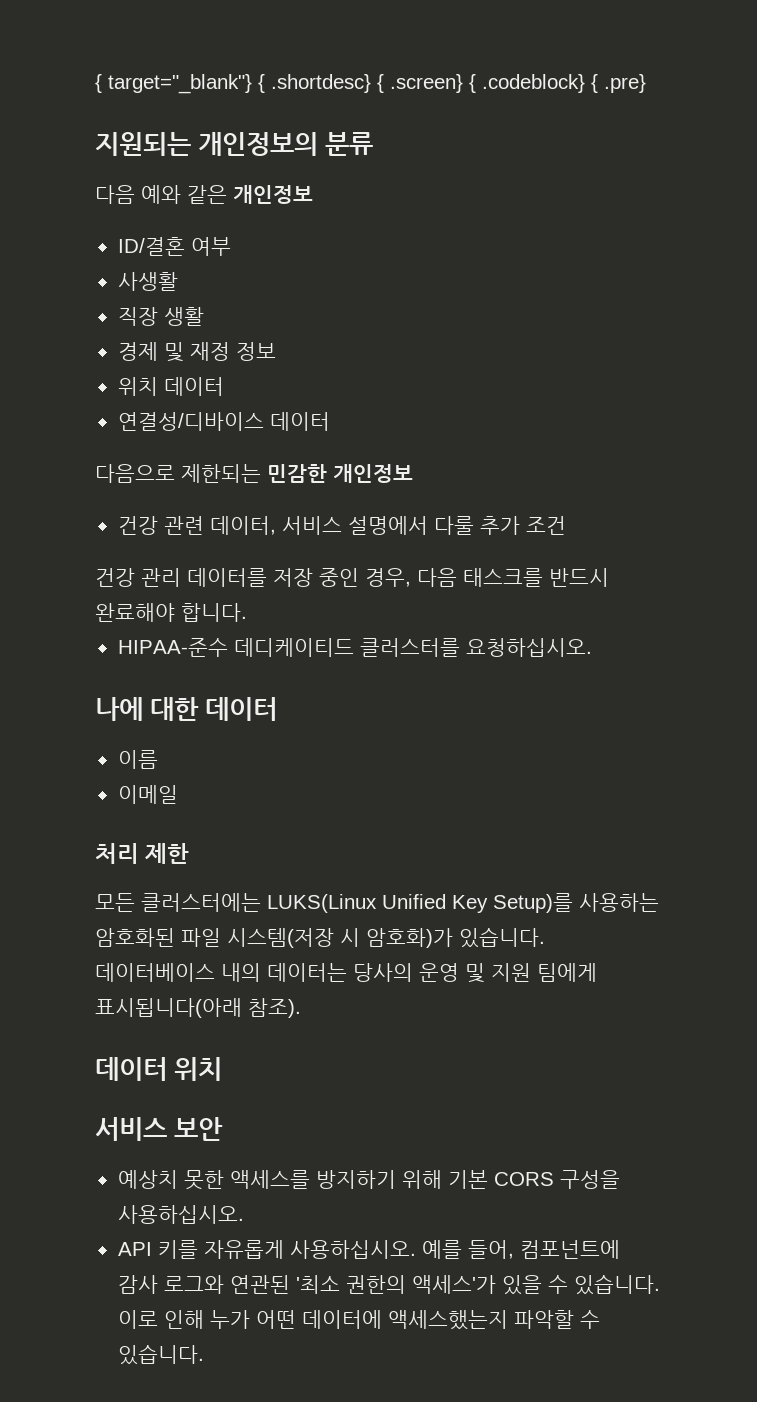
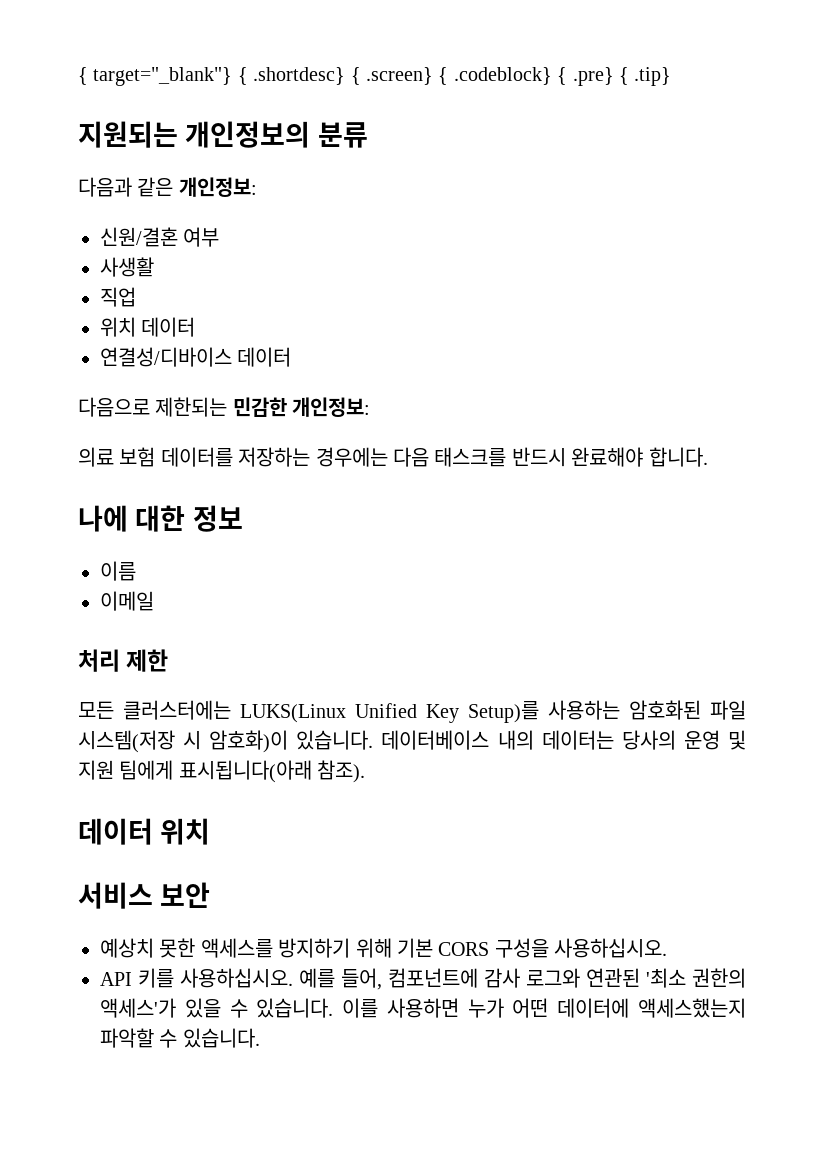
(646, 83) none -> [618,67,672,86] { .tip}
[95,185,313,204] [117,237,231,256] [117,272,178,291] [117,307,204,326] [117,342,276,362] 다음 예와 같은 개인정보 // ID/결혼 여부 // 사생활 // 직장 생활 // 경제 및 재정 정보 -> [78,177,257,197] [100,227,220,247] [100,257,154,277] [100,287,136,307] 다음과 같은 개인정보: // 신원/결혼 여부 // 사생활 // 직업
[333,464,413,483] [117,516,566,535] [95,568,411,587] 개인정보 // 건강 관련 데이터, 서비스 설명에서 다룰 추가 조건 // 건강 관리 데이터를 저장 중인 경우, -> [292,397,371,417] [78,447,388,467] 개인정보: // 의료 보험 데이터를 저장하는 경우에는
[117,638,592,657] // HIPAA-준수 데디케이티드 클러스터를 요청하십시오. -> (708, 457) none
[205,697,277,721] 데이터 -> [192,505,243,532] 정보
[366,928,453,948] 암호화)가 -> [209,730,289,753] 암호화)이
[203,1240,284,1259] 자유롭게 -> (174, 978) none
[117,1310,204,1329] 이로 인해 -> [342,998,459,1018] 이를 사용하면

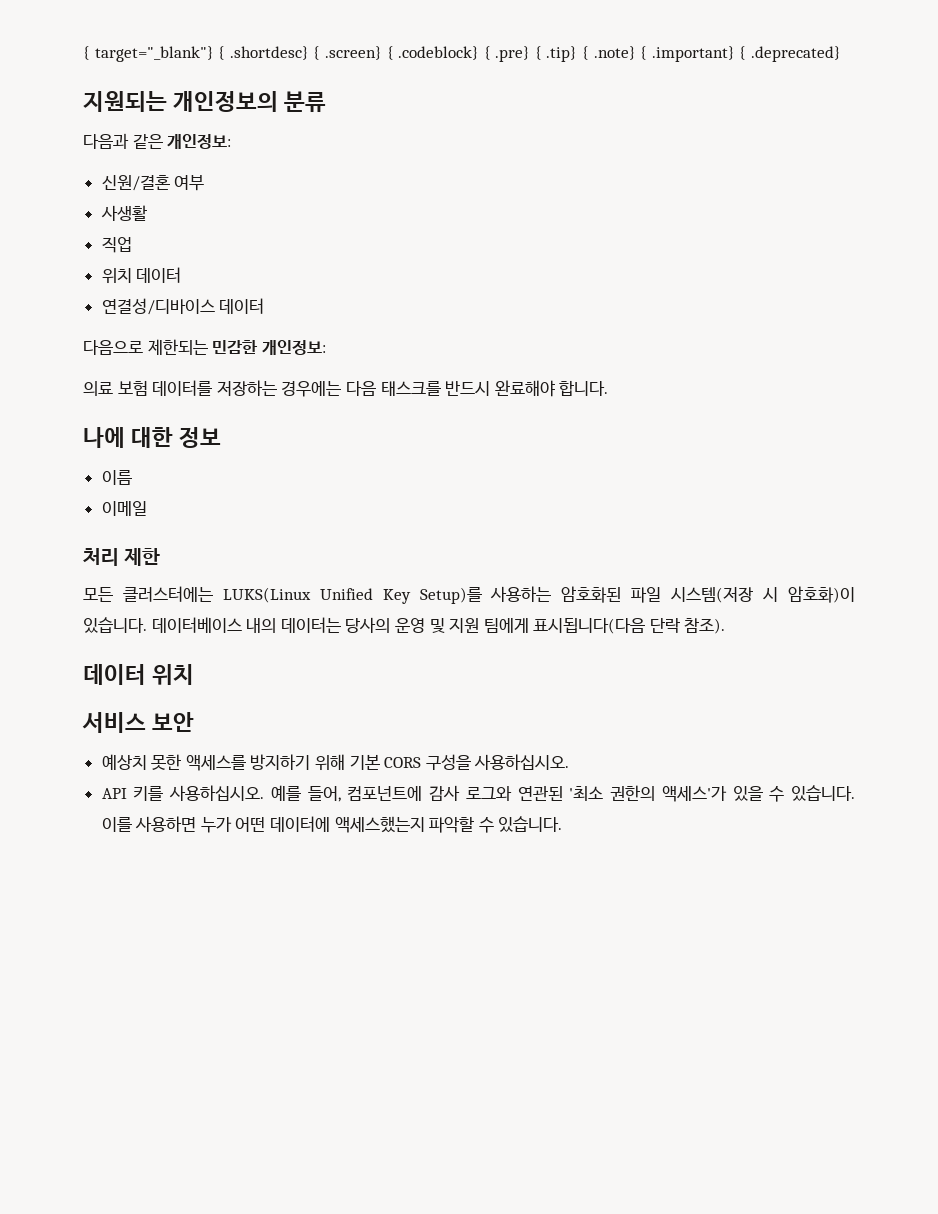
(672, 76) none -> [582,46,842,62] { .note} { .important} { .deprecated}
[178,760,312,783] 표시됩니다(아래 -> [533,618,680,634] 표시됩니다(다음 단락

